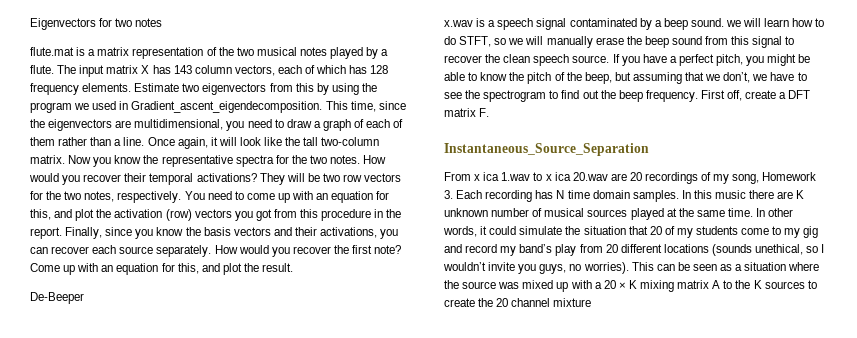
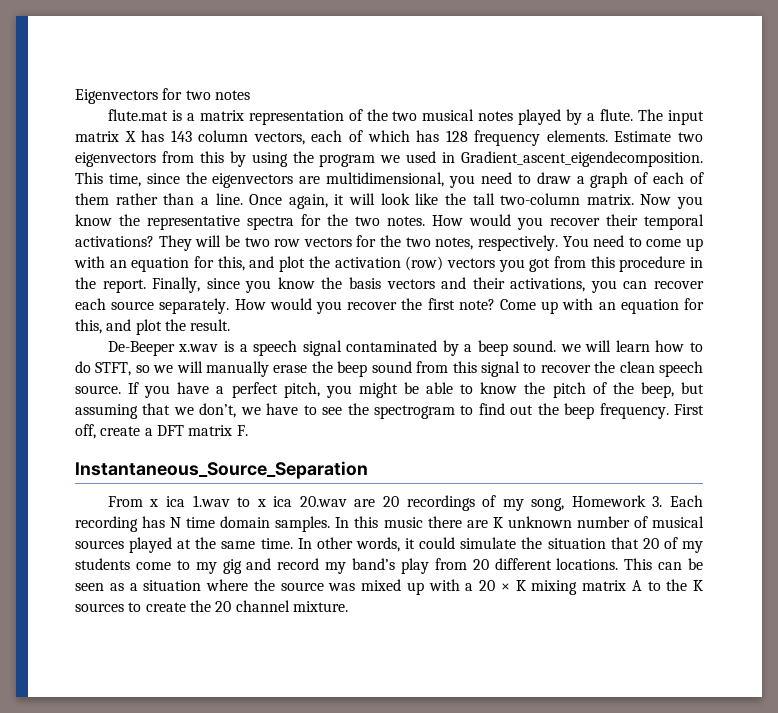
(84, 298) // -> (175, 348) none
[663,244,825,256] [443,262,629,274] locations (sounds unethical, so I wouldn’t invite you guys, no worries). -> [556,558,619,570] locations.
[553,298,592,307] mixture -> [292,601,348,612] mixture.

